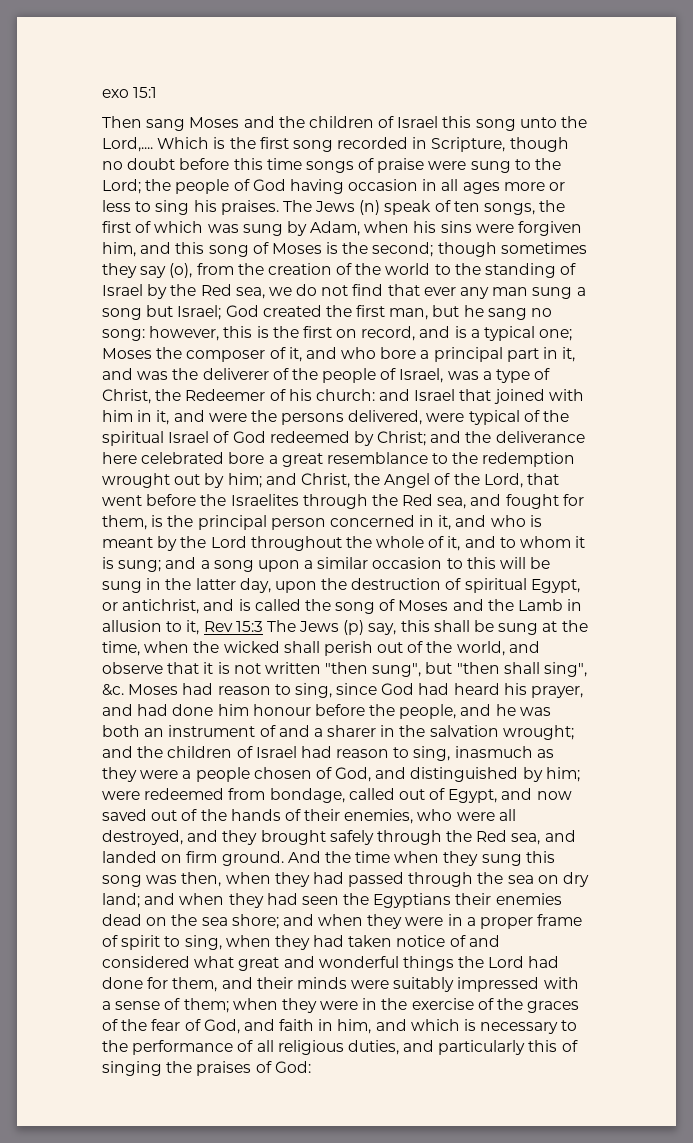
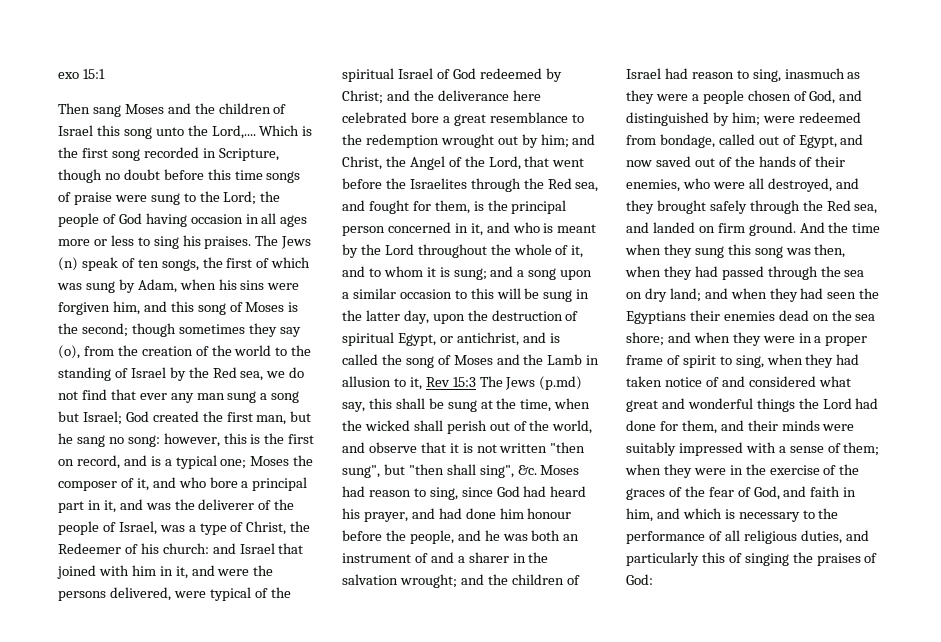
[343,620,365,635] (p) -> [539,376,583,390] (p.md)

